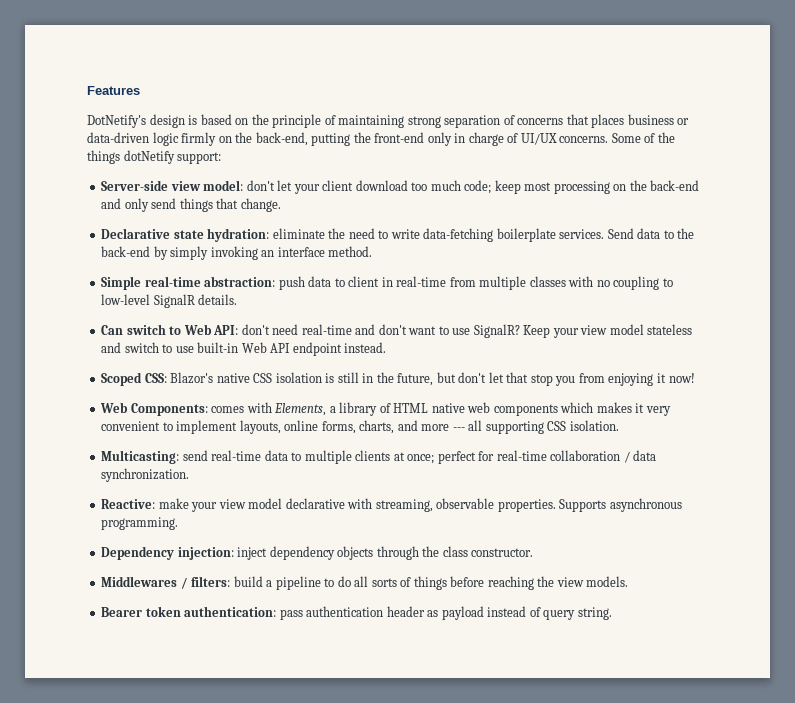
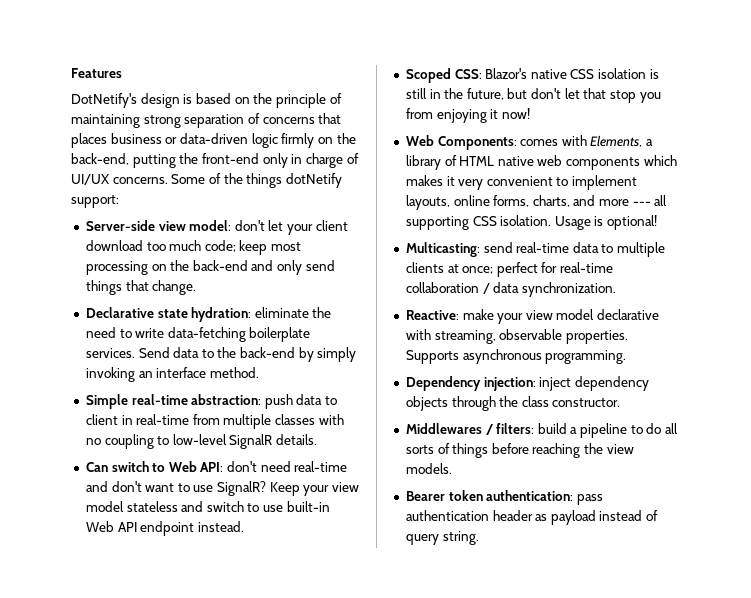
(619, 425) none -> [554,215,658,230] Usage is optional!

